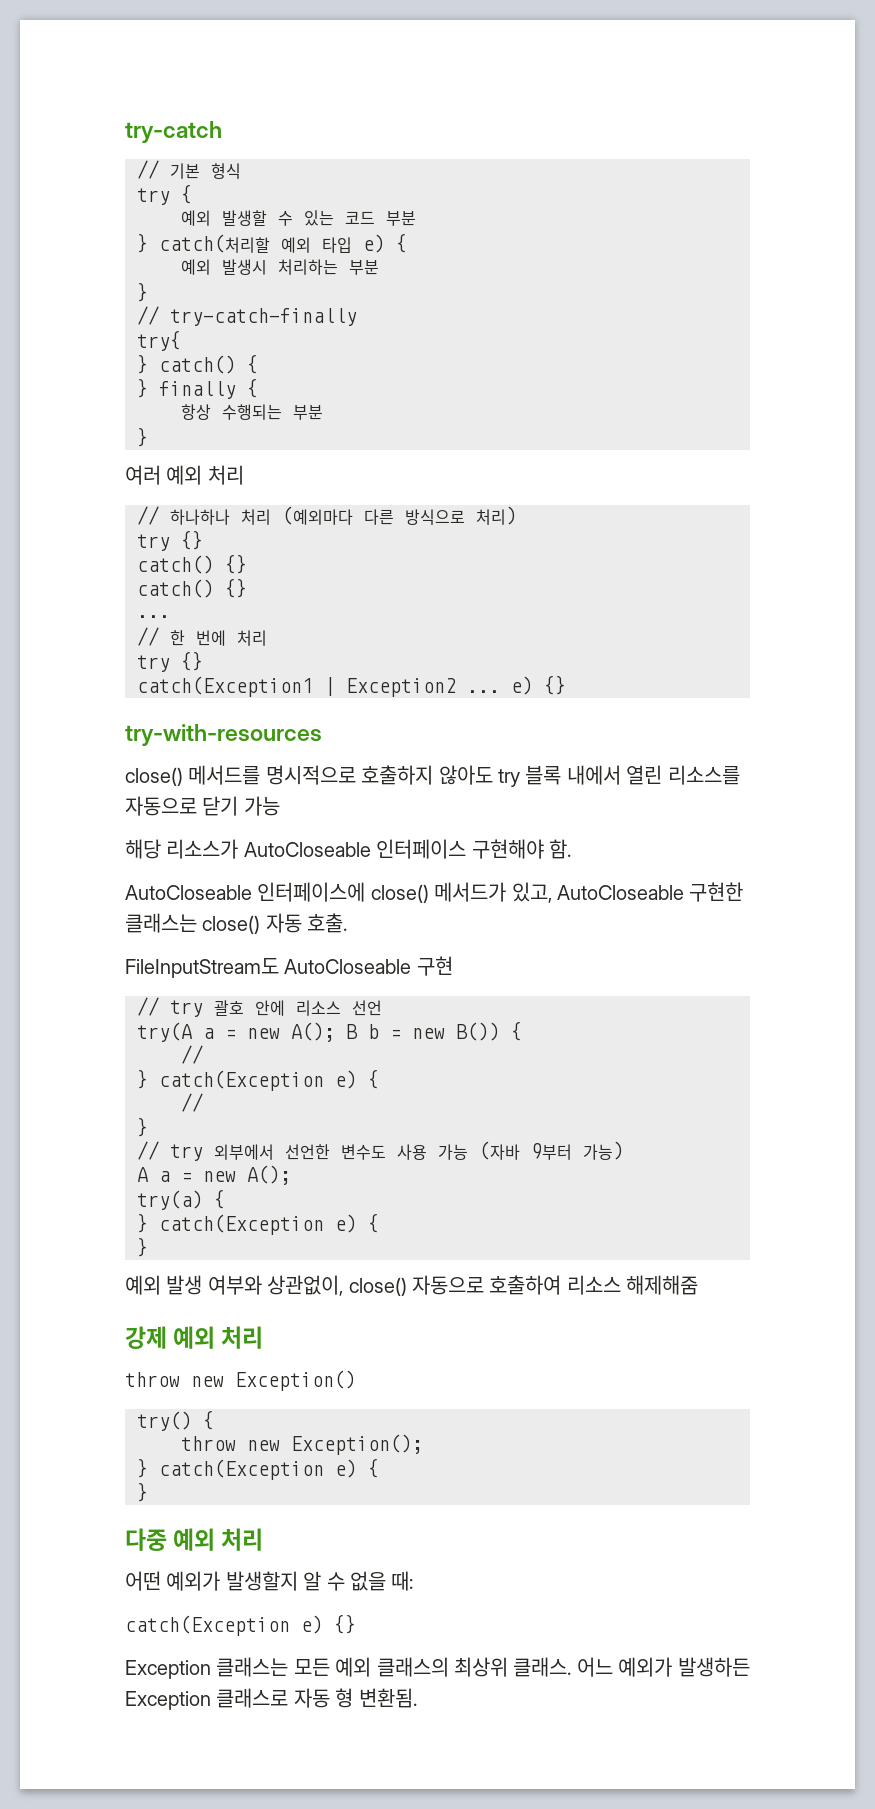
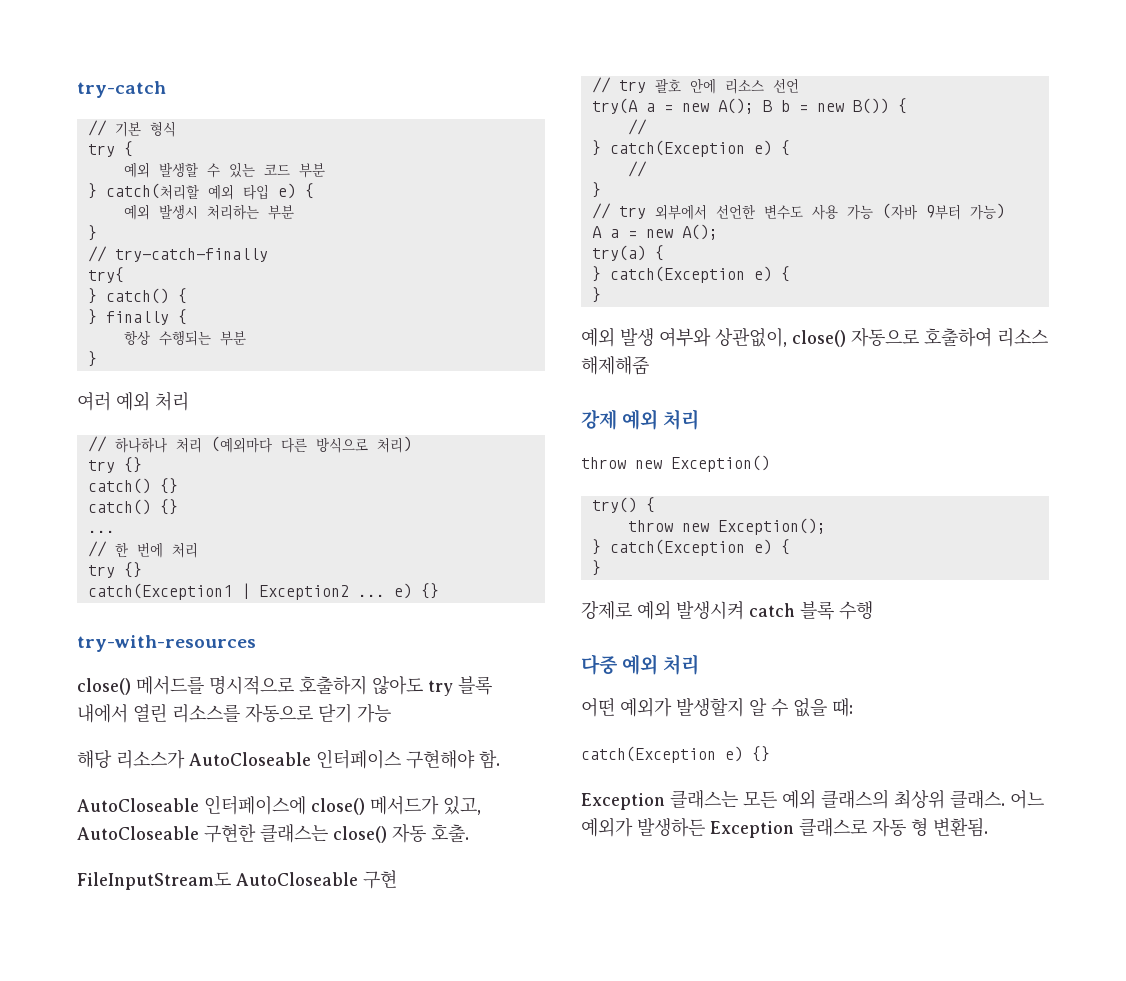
(148, 1492) none -> [581,600,873,620] // 강제로 예외 발생시켜 catch 블록 수행

